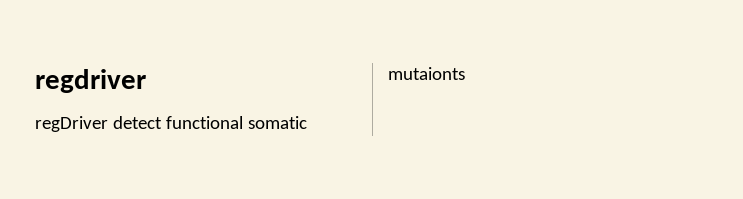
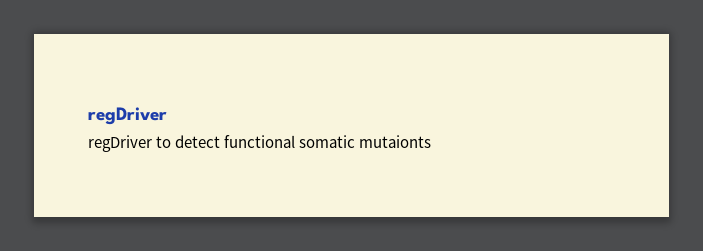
[35,69,146,93] [35,116,108,132] regdriver // regDriver -> [88,107,167,125] [88,135,172,152] regDriver // regDriver to

